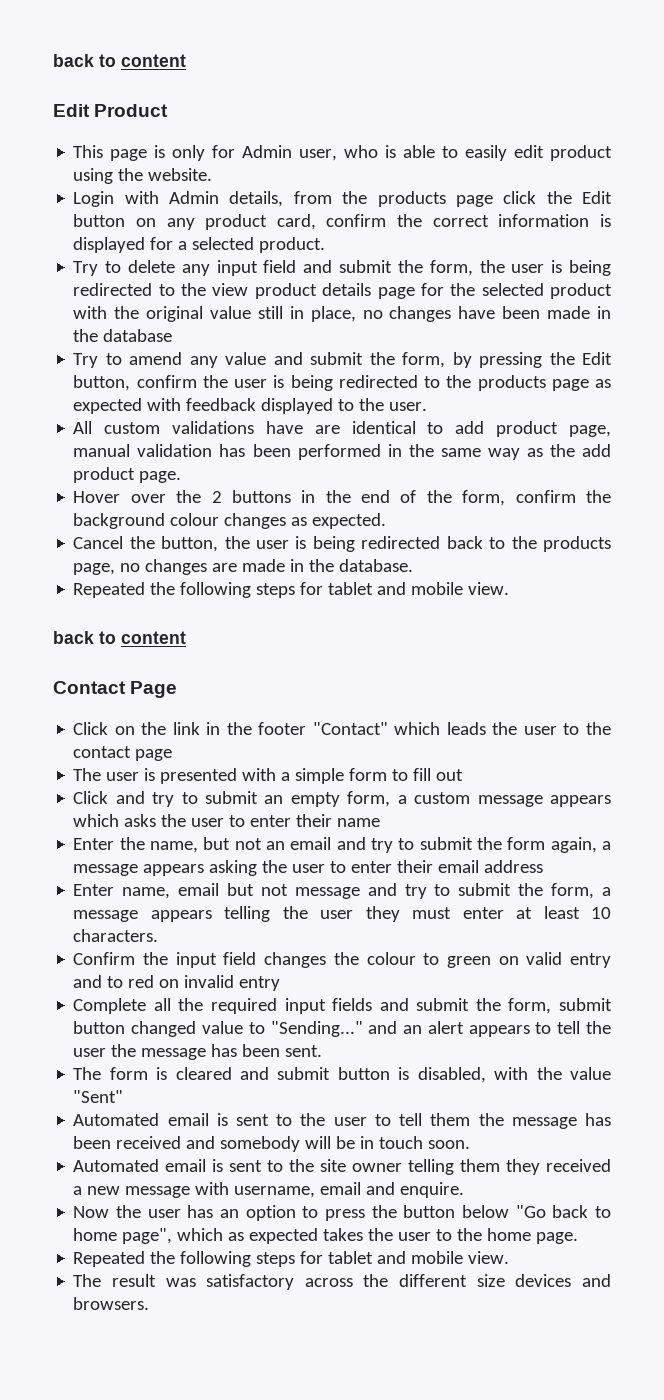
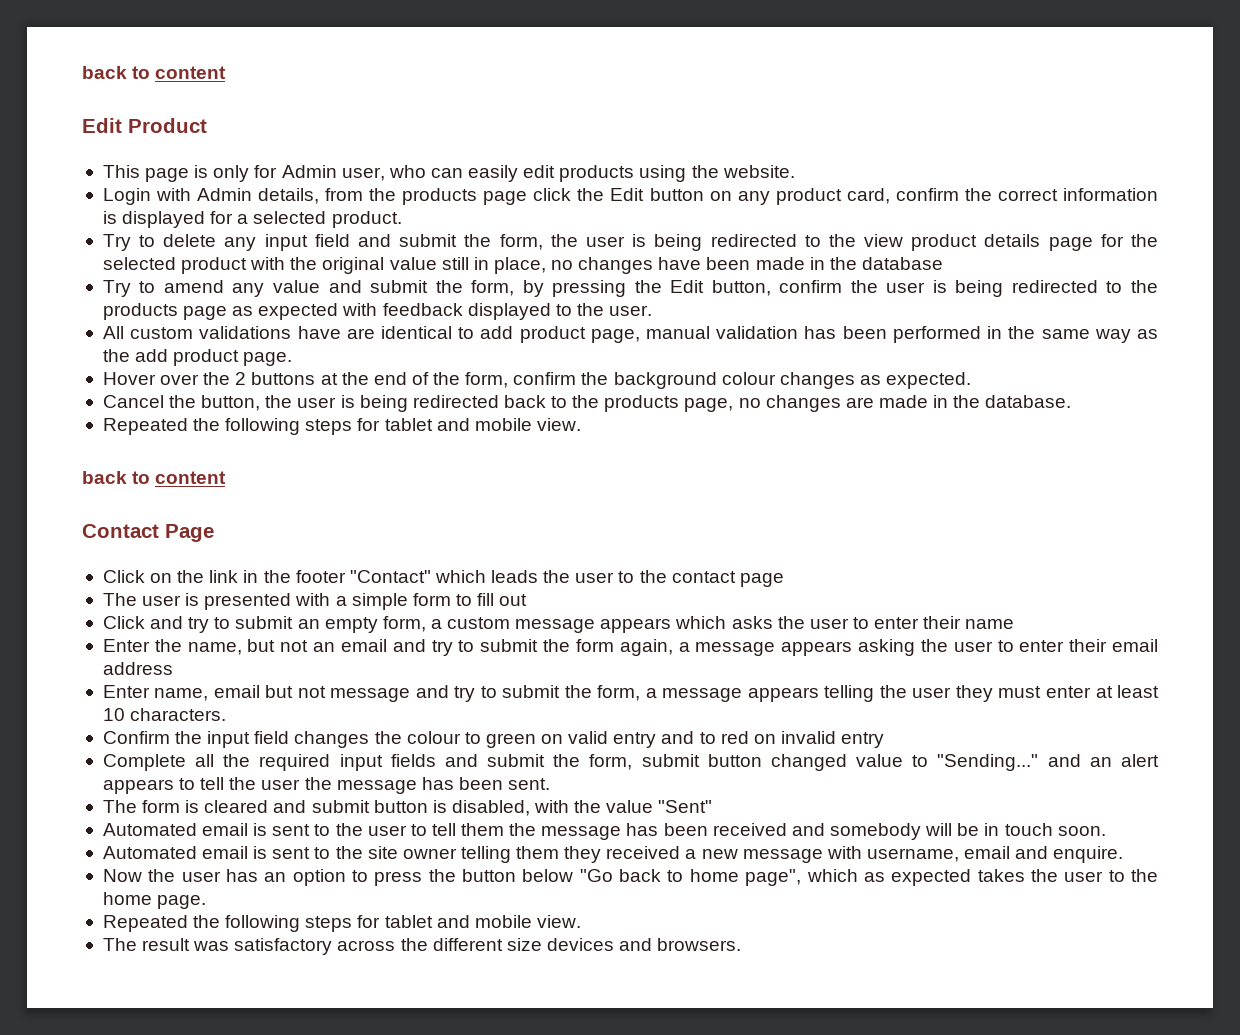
[385,145,459,158] is able to -> [430,168,463,178] can
[550,145,612,161] product -> [559,165,635,182] products
[301,490,316,503] in -> [320,373,338,385] at

